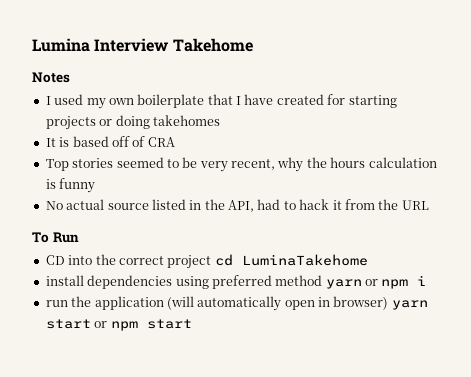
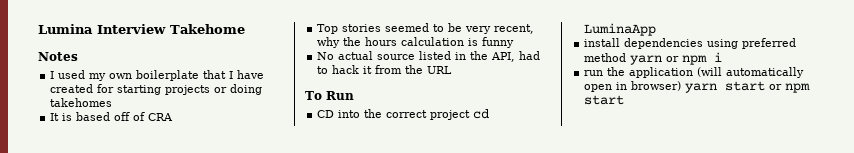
[241,254,368,266] LuminaTakehome -> [584,23,657,36] LuminaApp

